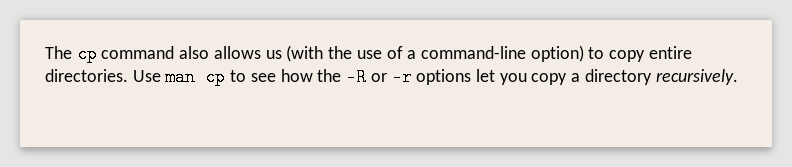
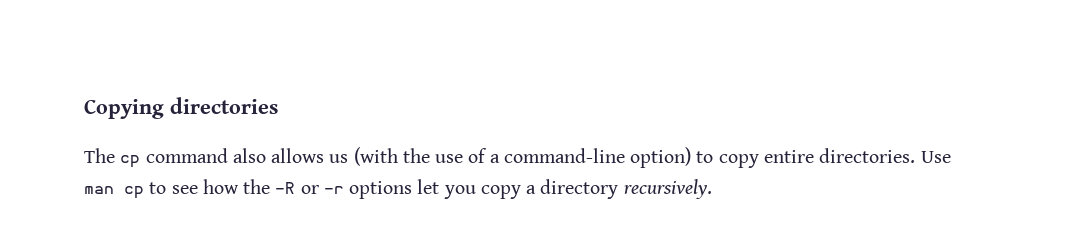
(45, 52) none -> [84,97,278,119] Copying directories //

